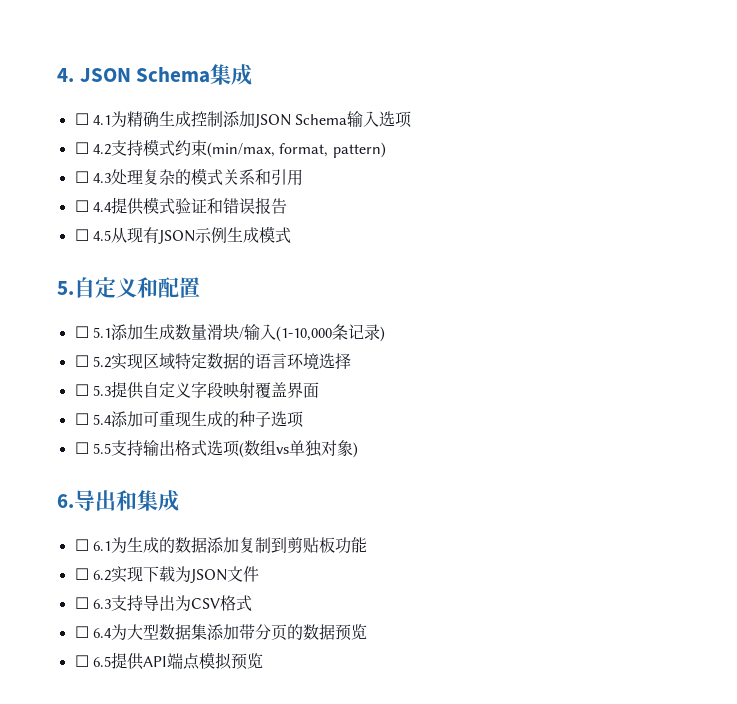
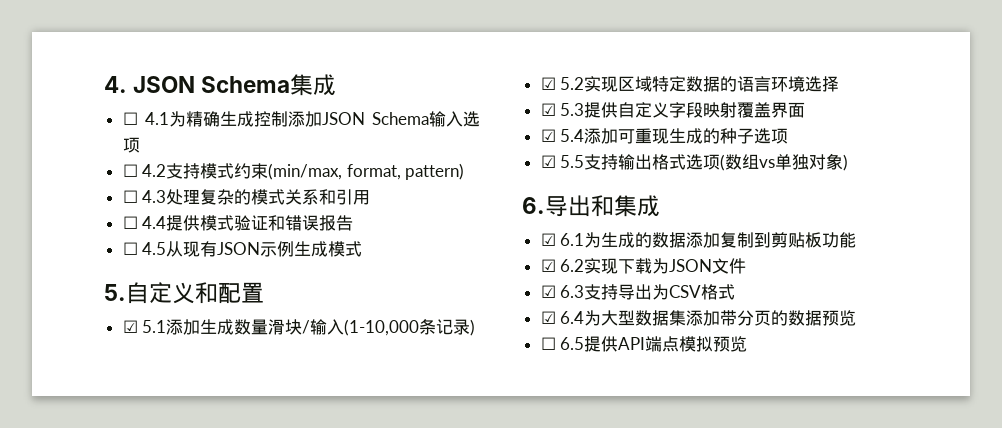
[74,326,89,338] ☐ -> [122,320,138,333] ☑
[74,355,89,367] ☐ -> [540,77,556,90] ☑
[74,384,89,396] ☐ -> [540,103,556,116] ☑
[74,413,89,425] ☐ -> [540,129,556,142] ☑
[74,442,89,454] ☐ -> [540,155,556,168] ☑
[74,539,89,551] ☐ -> [540,233,556,246] ☑
[74,568,89,580] ☐ -> [540,259,556,272] ☑
[74,597,89,609] ☐ -> [540,285,556,298] ☑
[74,626,89,638] ☐ -> [540,311,556,324] ☑

